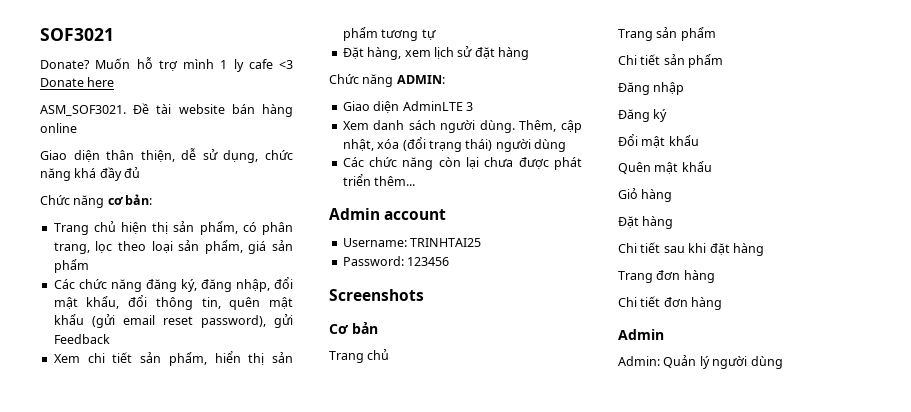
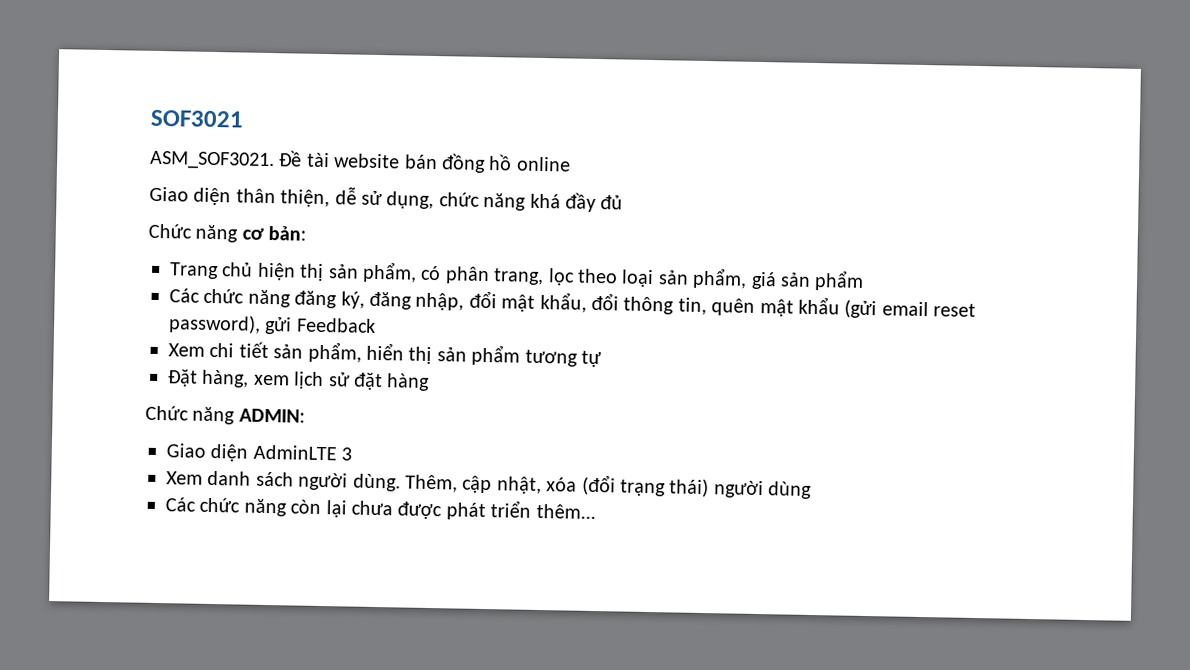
[40,57,293,72] [40,77,115,87] // Donate? Muốn hỗ trợ mình 1 ly cafe <3 Donate here -> (244, 118) none
[262,104,293,117] hàng -> [441,153,513,173] đồng hồ
[329,208,447,220] [342,238,482,247] [342,256,450,266] [329,289,424,301] [329,322,378,334] [329,349,390,363] [618,27,716,41] [618,54,724,68] [618,82,685,95] [618,109,668,122] [618,134,699,148] [618,161,712,174] [618,188,673,202] [618,216,674,229] [618,242,764,256] [618,270,715,283] [618,296,723,310] [618,329,664,340] [618,355,783,369] // Admin account // Username: TRINHTAI25 // Password: 123456 // Screenshots // Cơ bản // Trang chủ // Trang sản phẩm // Chi tiết sản phẩm // Đăng nhập // Đăng ký // Đổi mật khẩu // Quên mật khẩu // Giỏ hàng // Đặt hàng // Chi tiết sau khi đặt hàng // Trang đơn hàng // Chi tiết đơn hàng // Admin // Admin: Quản lý người dùng -> (596, 511) none

